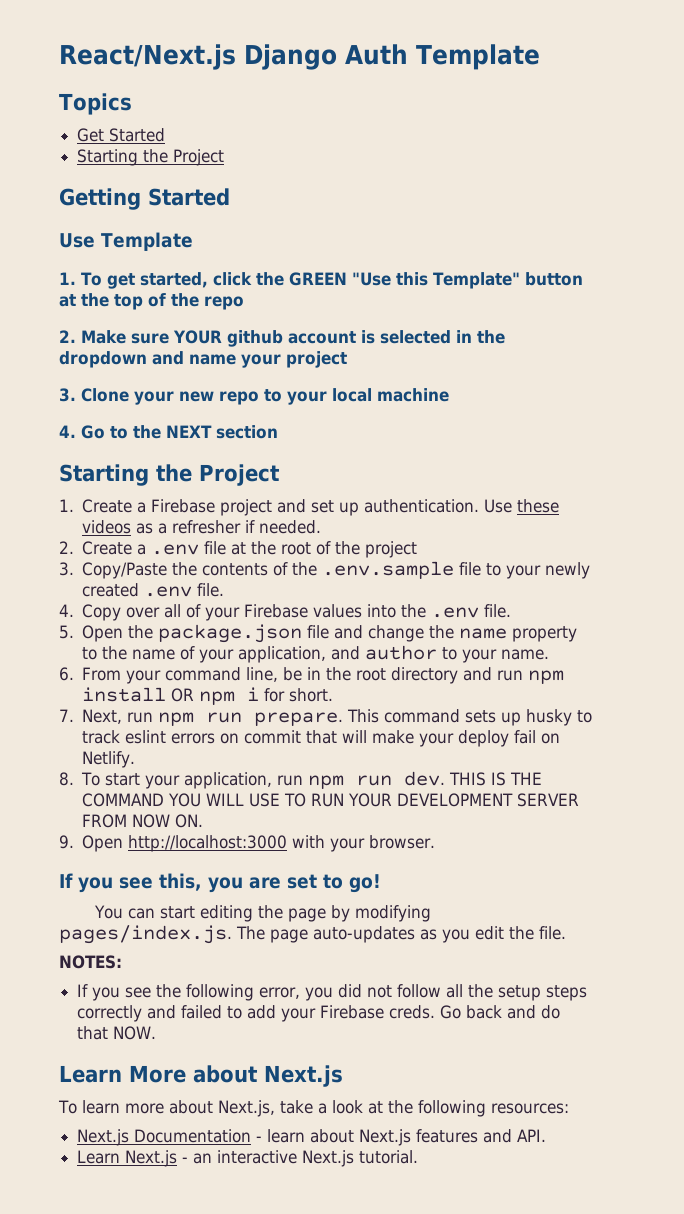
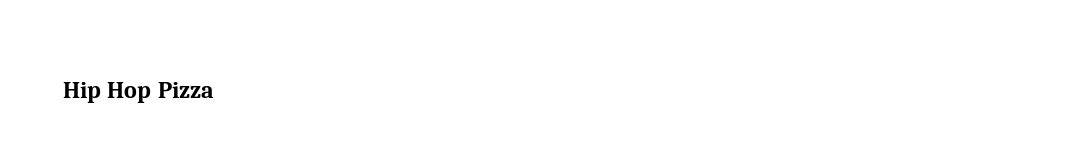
[59,44,540,70] [59,93,132,115] [77,128,166,142] [77,149,225,166] [59,188,230,210] [59,232,193,251] [59,272,583,289] [59,293,244,310] [59,330,505,347] [59,351,347,368] [59,388,449,405] [59,425,278,439] [59,464,280,486] [59,499,560,516] [82,520,322,534] [59,541,418,558] [59,561,591,579] [82,583,225,597] [59,604,512,621] [59,624,578,643] [82,645,550,663] [59,667,565,684] [82,687,334,705] [59,709,593,726] [82,730,561,747] [82,751,136,768] [59,771,543,789] [82,793,580,807] [82,814,204,828] [59,835,436,852] [59,873,381,893] [94,905,432,922] [59,925,566,944] [59,955,122,969] [77,984,588,1001] [77,1005,561,1022] [77,1026,157,1040] [59,1065,343,1087] [58,1100,569,1117] [77,1129,547,1146] [77,1150,419,1167] React/Next.js Django Auth Template // Topics // Get Started // Starting the Project // Getting Started // Use Template // 1. To get started, click the GREEN "Use this Template" button at the top of the repo // 2. Make sure YOUR github account is selected in the dropdown and name your project // 3. Clone your new repo to your local machine // 4. Go to the NEXT section // Starting the Project // 1. Create a Firebase project and set up authentication. Use these videos as a refresher if needed. // 2. Create a .env file at the root of the project // 3. Copy/Paste the contents of the .env.sample file to your newly created .env file. // 4. Copy over all of your Firebase values into the .env file. // 5. Open the package.json file and change the name property to the name of your application, and author to your name. // 6. From your command line, be in the root directory and run npm install OR npm i for short. // 7. Next, run npm run prepare. This command sets up husky to track eslint errors on commit that will make your deploy fail on Netlify. // 8. To start your application, run npm run dev. THIS IS THE COMMAND YOU WILL USE TO RUN YOUR DEVELOPMENT SERVER FROM NOW ON. // 9. Open http://localhost:3000 with your browser. // If you see this, you are set to go! // You can start editing the page by modifying pages/index.js. The page auto-updates as you edit the file. // NOTES: // If you see the following error, you did not follow all the setup steps correctly and failed to add your Firebase creds. Go back and do that NOW. // Learn More about Next.js // To learn more about Next.js, take a look at the following resources: // Next.js Documentation - learn about Next.js features and API. // Learn Next.js - an interactive Next.js tutorial. -> [63,82,214,103] Hip Hop Pizza

